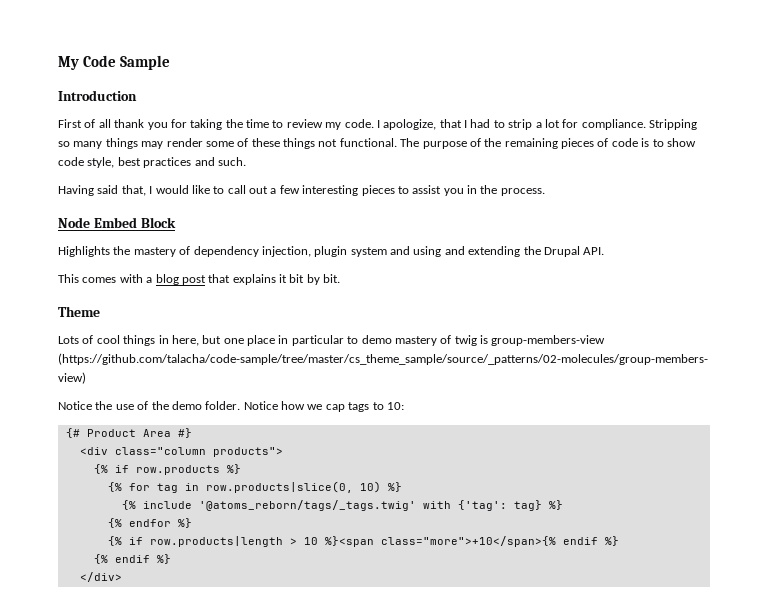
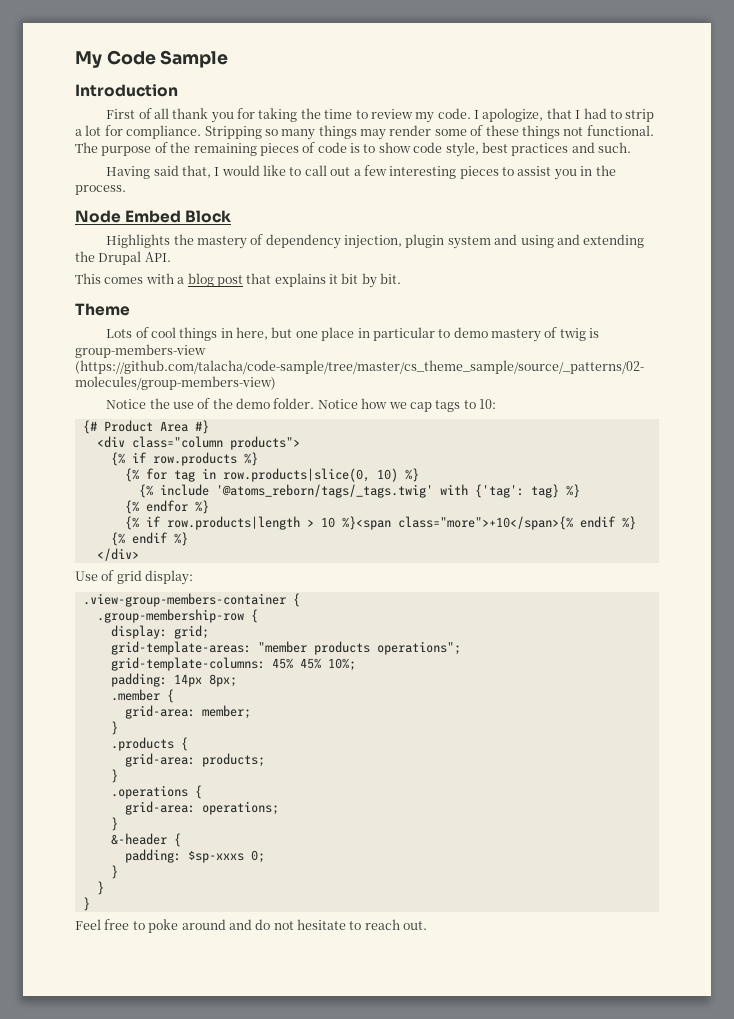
(122, 577) none -> [75,570,194,585] [82,593,300,607] [96,609,258,623] [110,625,209,639] [110,641,461,655] [110,657,356,671] [110,673,237,687] [110,689,174,703] [124,705,251,719] [110,721,118,735] [110,737,188,751] [124,753,265,767] [110,769,118,783] [110,785,202,799] [124,801,279,815] [110,817,118,831] [110,833,181,847] [124,849,265,863] [110,865,118,879] [96,881,104,895] [82,897,90,911] [75,919,428,933] // Use of grid display: // .view-group-members-container { // .group-membership-row { // display: grid; // grid-template-areas: "member products operations"; // grid-template-columns: 45% 45% 10%; // padding: 14px 8px; // .member { // grid-area: member; // } // .products { // grid-area: products; // } // .operations { // grid-area: operations; // } // &-header { // padding: $sp-xxxs 0; // } // } // } // Feel free to poke around and do not hesitate to reach out.

